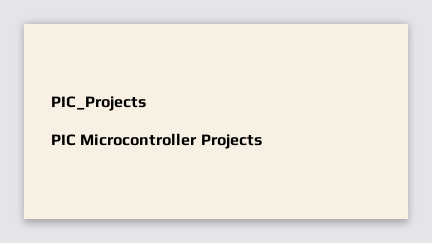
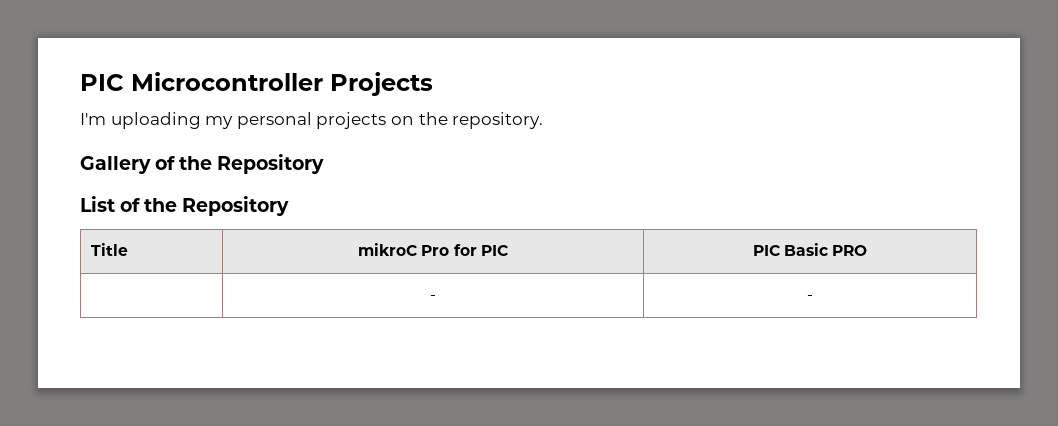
[51,96,146,111] PIC_Projects // -> (80, 82) none
(262, 141) none -> [80,112,544,129] [80,154,325,174] [80,196,290,216] [90,243,128,256] [358,243,508,256] [752,243,868,256] [430,295,437,300] [807,295,813,300] // I'm uploading my personal projects on the repository. // Gallery of the Repository // List of the Repository // Title | mikroC Pro for PIC | PIC Basic PRO // | - | -

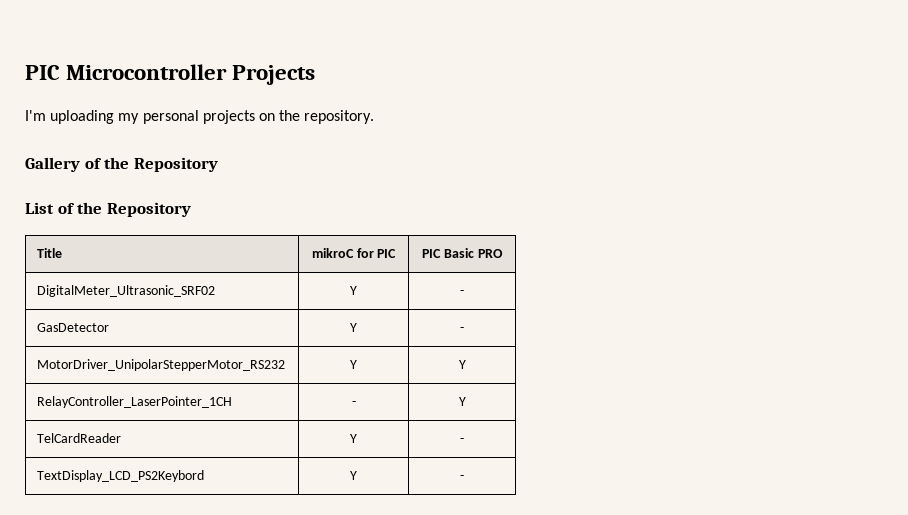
[421,245,450,256] Pro -> (354, 253) none
[430,295,437,300] | - -> [37,285,216,297] [350,286,357,295] [460,290,464,295] [37,323,110,332] [350,323,357,332] [460,327,464,332] [37,359,286,371] [350,360,357,369] [458,360,466,369] [37,396,233,408] [351,401,356,406] [458,397,466,406] [37,433,122,443] [350,434,357,443] [460,438,464,443] [37,470,205,482] [350,471,357,480] DigitalMeter_Ultrasonic_SRF02 | Y | - // GasDetector | Y | - // MotorDriver_UnipolarStepperMotor_RS232 | Y | Y // RelayController_LaserPointer_1CH | - | Y // TelCardReader | Y | - // TextDisplay_LCD_PS2Keybord | Y

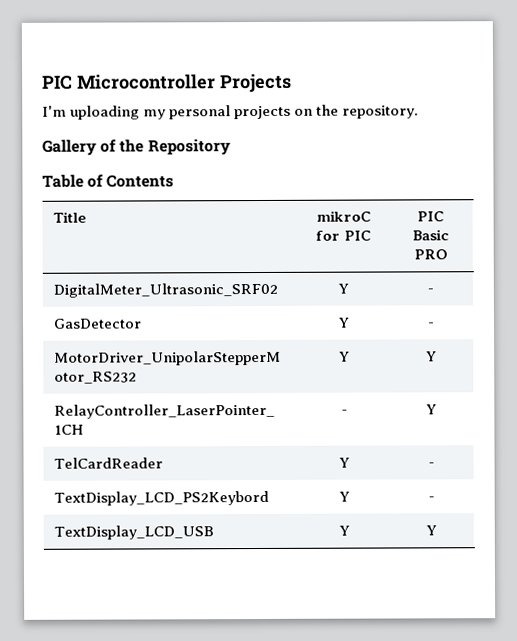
[25,202,191,217] List of the Repository -> [42,174,175,188] Table of Contents
(464, 477) none -> [53,525,214,540] [338,525,350,536] [426,525,437,536] // TextDisplay_LCD_USB | Y | Y

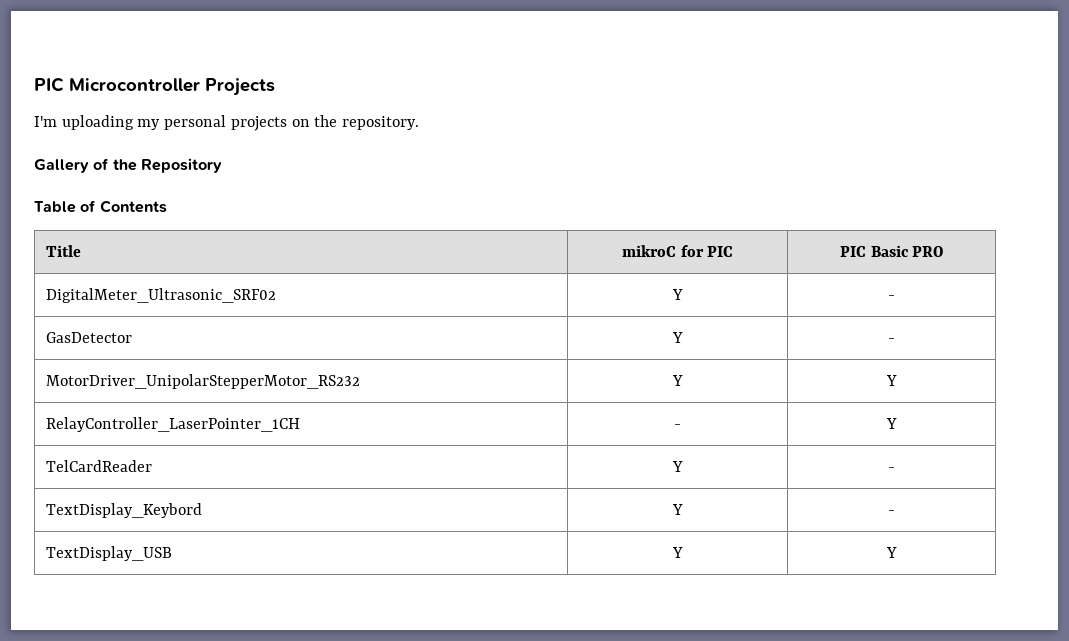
[53,490,269,506] [338,491,350,502] [428,496,435,502] [53,525,214,540] TextDisplay_LCD_PS2Keybord | Y | - // TextDisplay_LCD_USB -> [46,503,203,518] [671,504,683,515] [887,510,895,515] [46,546,173,561] TextDisplay_Keybord | Y | - // TextDisplay_USB

